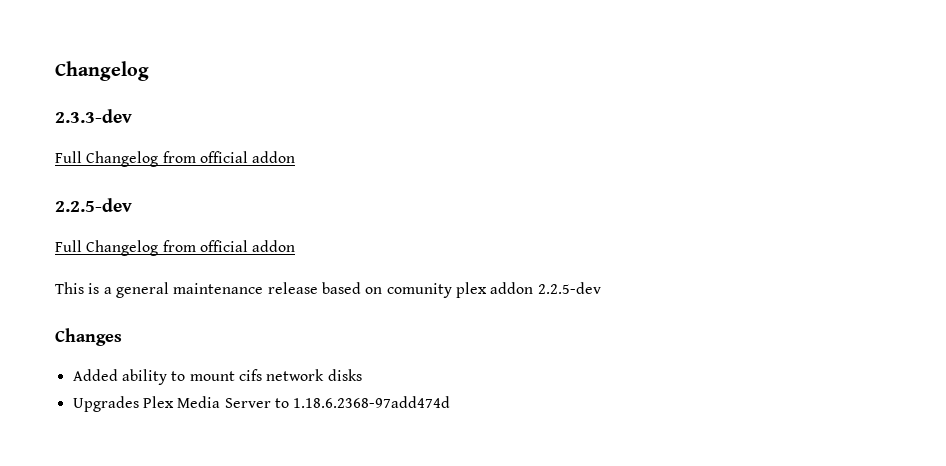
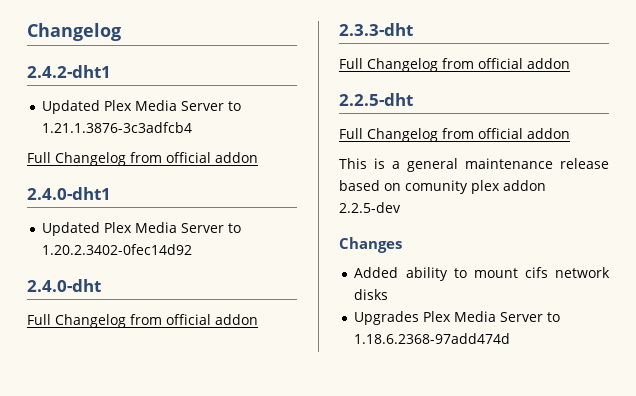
[55,109,132,123] [55,151,296,167] [55,198,132,212] 2.3.3-dev // Full Changelog from official addon // 2.2.5-dev -> [27,65,111,78] [42,100,242,114] [42,122,193,133] [27,152,258,166] [27,187,111,200] [42,222,242,236] [42,244,193,255] [27,279,101,292] [27,314,258,328] [339,23,413,36] [339,58,570,72] [339,93,413,106] 2.4.2-dht1 // Updated Plex Media Server to 1.21.1.3876-3c3adfcb4 // Full Changelog from official addon // 2.4.0-dht1 // Updated Plex Media Server to 1.20.2.3402-0fec14d92 // 2.4.0-dht // Full Changelog from official addon // 2.3.3-dht // Full Changelog from official addon // 2.2.5-dht

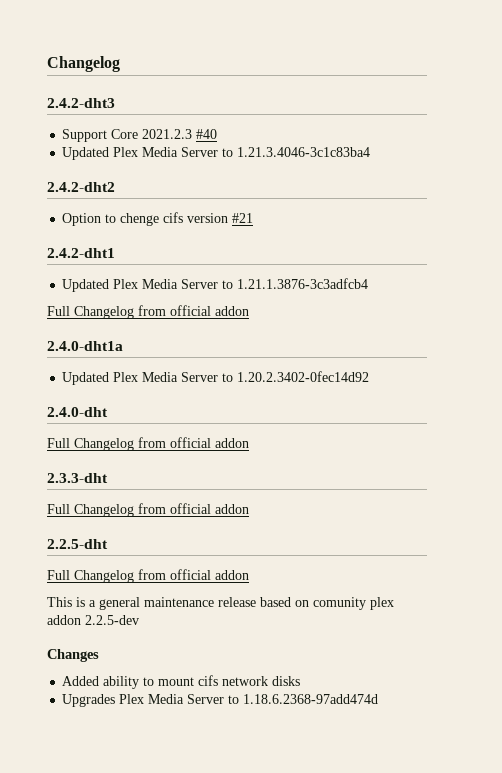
[27,23,121,41] Changelog -> [47,56,120,72] [47,98,115,108] [62,129,218,142] [62,147,371,160] [47,182,115,192] [62,212,254,226] Changelog // 2.4.2-dht3 // Support Core 2021.2.3 #40 // Updated Plex Media Server to 1.21.3.4046-3c1c83ba4 // 2.4.2-dht2 // Option to chenge cifs version #21
[27,187,111,200] 2.4.0-dht1 -> [47,341,123,351] 2.4.0-dht1a

